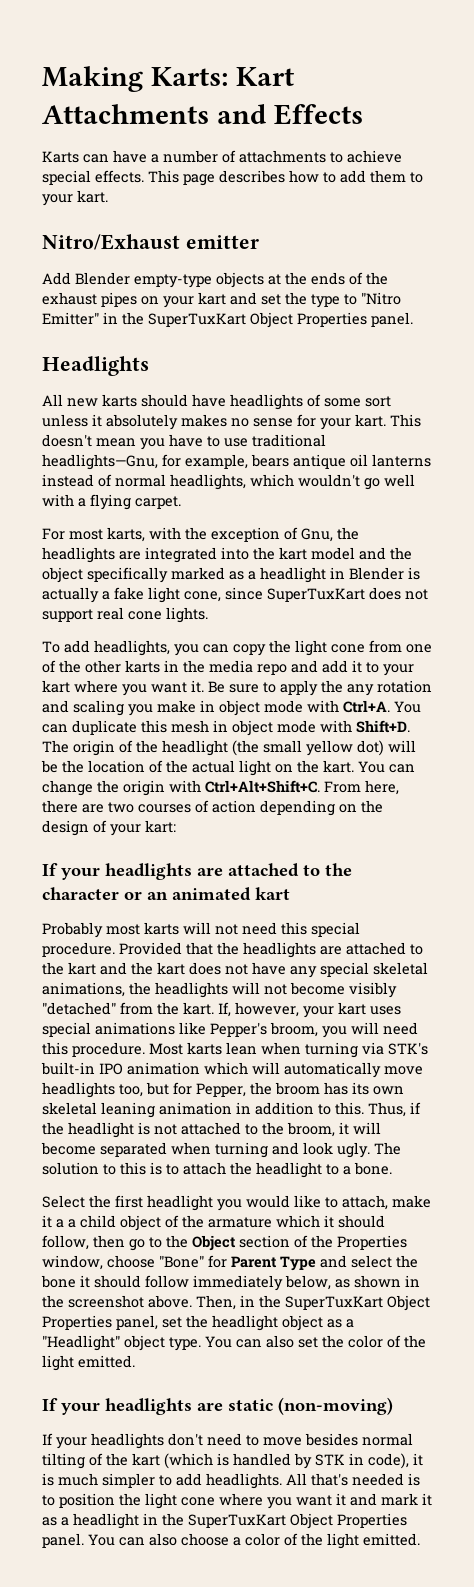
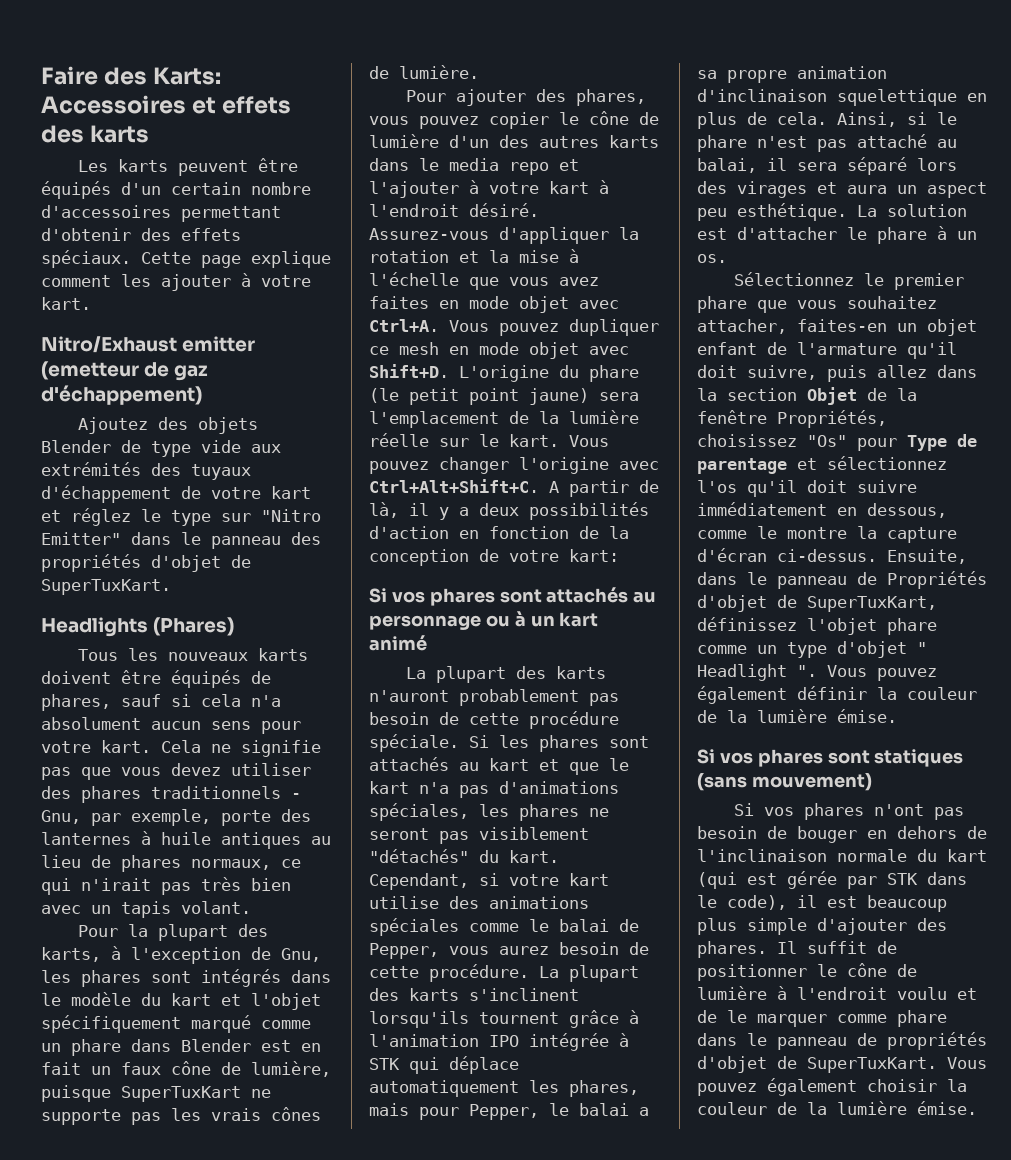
[42,66,294,92] [42,104,363,125] [42,150,402,163] [42,170,423,186] [42,190,108,206] [42,234,259,250] [42,272,388,288] [42,292,401,308] [42,312,413,328] [42,356,149,376] [42,394,391,410] [42,414,421,430] [42,434,326,450] [42,454,431,470] [42,474,415,490] [42,494,181,510] [42,527,359,542] [42,547,412,563] [42,567,420,583] [42,587,428,603] [42,607,208,623] [42,640,432,656] [42,660,414,676] [42,680,432,696] [42,700,421,716] [42,720,410,736] [42,740,416,756] [41,760,415,776] [42,780,399,796] [42,800,383,816] [42,820,176,836] [42,863,352,880] [42,887,290,901] [42,922,360,938] [42,942,423,958] [42,962,428,978] [42,982,397,998] [42,1002,401,1018] [42,1022,418,1038] [42,1042,428,1058] [41,1062,423,1078] [42,1082,404,1098] [42,1102,421,1118] [42,1122,381,1138] [41,1142,401,1158] [42,1162,392,1178] [42,1195,431,1211] [42,1215,385,1231] [42,1235,407,1251] [42,1255,418,1271] [41,1275,420,1291] [42,1295,430,1311] [42,1315,354,1331] [42,1335,426,1351] [42,1355,135,1371] [42,1397,393,1415] [42,1433,413,1449] [42,1453,423,1469] [42,1473,420,1489] [42,1493,432,1509] [42,1513,407,1529] [42,1533,420,1549] Making Karts: Kart Attachments and Effects // Karts can have a number of attachments to achieve special effects. This page describes how to add them to your kart. // Nitro/Exhaust emitter // Add Blender empty-type objects at the ends of the exhaust pipes on your kart and set the type to "Nitro Emitter" in the SuperTuxKart Object Properties panel. // Headlights // All new karts should have headlights of some sort unless it absolutely makes no sense for your kart. This doesn't mean you have to use traditional headlights—Gnu, for example, bears antique oil lanterns instead of normal headlights, which wouldn't go well with a flying carpet. // For most karts, with the exception of Gnu, the headlights are integrated into the kart model and the object specifically marked as a headlight in Blender is actually a fake light cone, since SuperTuxKart does not support real cone lights. // To add headlights, you can copy the light cone from one of the other karts in the media repo and add it to your kart where you want it. Be sure to apply the any rotation and scaling you make in object mode with Ctrl+A. You can duplicate this mesh in object mode with Shift+D. The origin of the headlight (the small yellow dot) will be the location of the actual light on the kart. You can change the origin with Ctrl+Alt+Shift+C. From here, there are two courses of action depending on the design of your kart: // If your headlights are attached to the character or an animated kart // Probably most karts will not need this special procedure. Provided that the headlights are attached to the kart and the kart does not have any special skeletal animations, the headlights will not become visibly "detached" from the kart. If, however, your kart uses special animations like Pepper's broom, you will need this procedure. Most karts lean when turning via STK's built-in IPO animation which will automatically move headlights too, but for Pepper, the broom has its own skeletal leaning animation in addition to this. Thus, if the headlight is not attached to the broom, it will become separated when turning and look ugly. The solution to this is to attach the headlight to a bone. // Select the first headlight you would like to attach, make it a a child object of the armature which it should follow, then go to the Object section of the Properties window, choose "Bone" for Parent Type and select the bone it should follow immediately below, as shown in the screenshot above. Then, in the SuperTuxKart Object Properties panel, set the headlight object as a "Headlight" object type. You can also set the color of the light emitted. // If your headlights are static (non-moving) // If your headlights don't need to move besides normal tilting of the kart (which is handled by STK in code), it is much simpler to add headlights. All that's needed is to position the light cone where you want it and mark it as a headlight in the SuperTuxKart Object Properties panel. You can also choose a color of the light emitted. -> [41,66,222,85] [41,95,292,114] [41,125,150,143] [78,158,299,176] [41,181,311,199] [41,205,281,222] [41,228,241,241] [41,250,331,268] [41,273,311,291] [41,297,91,310] [41,336,256,353] [41,361,209,381] [41,385,202,405] [78,417,259,434] [41,440,281,457] [41,462,251,480] [41,485,311,503] [41,508,321,526] [41,532,321,549] [41,554,251,572] [41,579,171,595] [41,617,235,637] [78,648,309,661] [41,670,271,688] [41,694,281,711] [41,717,301,734] [41,740,321,757] [41,763,311,780] [41,786,301,803] [41,809,311,826] [41,831,331,849] [41,855,301,872] [41,877,291,895] [41,901,251,918] [78,924,269,941] [41,946,321,964] [41,969,331,987] [41,992,321,1010] [41,1015,311,1033] [41,1039,321,1056] [41,1061,331,1077] [41,1085,271,1102] [41,1107,321,1125] [369,65,479,79] [406,89,647,106] [369,111,659,129] [369,134,659,148] [369,158,579,175] [369,180,609,198] [369,203,539,217] [369,227,639,244] [369,249,579,263] [369,272,599,290] [369,296,619,313] [369,319,659,336] [369,342,629,359] [369,364,639,382] [369,388,639,405] [369,410,639,428] [369,433,609,447] [369,457,659,474] [369,479,659,497] [369,502,649,520] [369,526,629,539] [369,549,619,566] [369,587,657,606] [369,611,599,630] [369,635,427,651] [406,666,607,683] [369,689,619,706] [369,711,619,729] [369,734,649,752] [369,757,629,775] [369,781,619,798] [369,803,609,821] [369,827,589,844] [369,849,559,863] [369,873,609,890] [369,896,589,909] [369,918,639,936] [369,942,649,959] [369,964,639,982] [369,988,579,1001] [369,1010,639,1028] [369,1033,629,1051] [369,1056,519,1074] [369,1080,639,1097] [369,1103,649,1120] [697,66,887,83] [697,89,987,106] [697,112,957,129] [697,134,957,152] [697,157,957,175] [697,181,987,198] [697,203,967,221] [697,226,977,244] [697,254,727,263] [734,272,965,290] [697,296,937,313] [697,319,977,336] [697,342,957,359] [697,365,977,382] [697,387,917,405] [697,410,887,428] [697,434,977,451] [697,456,947,474] [697,480,917,497] [697,502,947,518] [697,526,957,543] [697,548,967,564] [697,571,987,589] [697,595,937,612] [697,617,937,635] [697,641,927,658] [697,664,937,681] [697,686,977,704] [697,709,897,723] [697,749,964,767] [697,773,872,791] [734,803,965,820] [697,826,987,843] [697,849,987,862] [697,871,967,889] [697,895,947,912] [697,918,947,935] [697,941,897,958] [697,963,917,981] [697,986,977,1000] [697,1010,947,1027] [697,1032,987,1050] [697,1056,987,1073] [697,1078,967,1096] [697,1101,977,1115] Faire des Karts: Accessoires et effets des karts // Les karts peuvent être équipés d'un certain nombre d'accessoires permettant d'obtenir des effets spéciaux. Cette page explique comment les ajouter à votre kart. // Nitro/Exhaust emitter (emetteur de gaz d'échappement) // Ajoutez des objets Blender de type vide aux extrémités des tuyaux d'échappement de votre kart et réglez le type sur "Nitro Emitter" dans le panneau des propriétés d'objet de SuperTuxKart. // Headlights (Phares) // Tous les nouveaux karts doivent être équipés de phares, sauf si cela n'a absolument aucun sens pour votre kart. Cela ne signifie pas que vous devez utiliser des phares traditionnels - Gnu, par exemple, porte des lanternes à huile antiques au lieu de phares normaux, ce qui n'irait pas très bien avec un tapis volant. // Pour la plupart des karts, à l'exception de Gnu, les phares sont intégrés dans le modèle du kart et l'objet spécifiquement marqué comme un phare dans Blender est en fait un faux cône de lumière, puisque SuperTuxKart ne supporte pas les vrais cônes de lumière. // Pour ajouter des phares, vous pouvez copier le cône de lumière d'un des autres karts dans le media repo et l'ajouter à votre kart à l'endroit désiré. Assurez-vous d'appliquer la rotation et la mise à l'échelle que vous avez faites en mode objet avec Ctrl+A. Vous pouvez dupliquer ce mesh en mode objet avec Shift+D. L'origine du phare (le petit point jaune) sera l'emplacement de la lumière réelle sur le kart. Vous pouvez changer l'origine avec Ctrl+Alt+Shift+C. A partir de là, il y a deux possibilités d'action en fonction de la conception de votre kart: // Si vos phares sont attachés au personnage ou à un kart animé // La plupart des karts n'auront probablement pas besoin de cette procédure spéciale. Si les phares sont attachés au kart et que le kart n'a pas d'animations spéciales, les phares ne seront pas visiblement "détachés" du kart. Cependant, si votre kart utilise des animations spéciales comme le balai de Pepper, vous aurez besoin de cette procédure. La plupart des karts s'inclinent lorsqu'ils tournent grâce à l'animation IPO intégrée à STK qui déplace automatiquement les phares, mais pour Pepper, le balai a sa propre animation d'inclinaison squelettique en plus de cela. Ainsi, si le phare n'est pas attaché au balai, il sera séparé lors des virages et aura un aspect peu esthétique. La solution est d'attacher le phare à un os. // Sélectionnez le premier phare que vous souhaitez attacher, faites-en un objet enfant de l'armature qu'il doit suivre, puis allez dans la section Objet de la fenêtre Propriétés, choisissez "Os" pour Type de parentage et sélectionnez l'os qu'il doit suivre immédiatement en dessous, comme le montre la capture d'écran ci-dessus. Ensuite, dans le panneau de Propriétés d'objet de SuperTuxKart, définissez l'objet phare comme un type d'objet " Headlight ". Vous pouvez également définir la couleur de la lumière émise. // Si vos phares sont statiques (sans mouvement) // Si vos phares n'ont pas besoin de bouger en dehors de l'inclinaison normale du kart (qui est gérée par STK dans le code), il est beaucoup plus simple d'ajouter des phares. Il suffit de positionner le cône de lumière à l'endroit voulu et de le marquer comme phare dans le panneau de propriétés d'objet de SuperTuxKart. Vous pouvez également choisir la couleur de la lumière émise.

